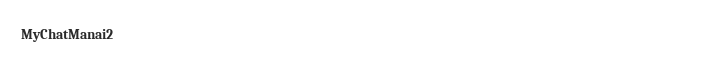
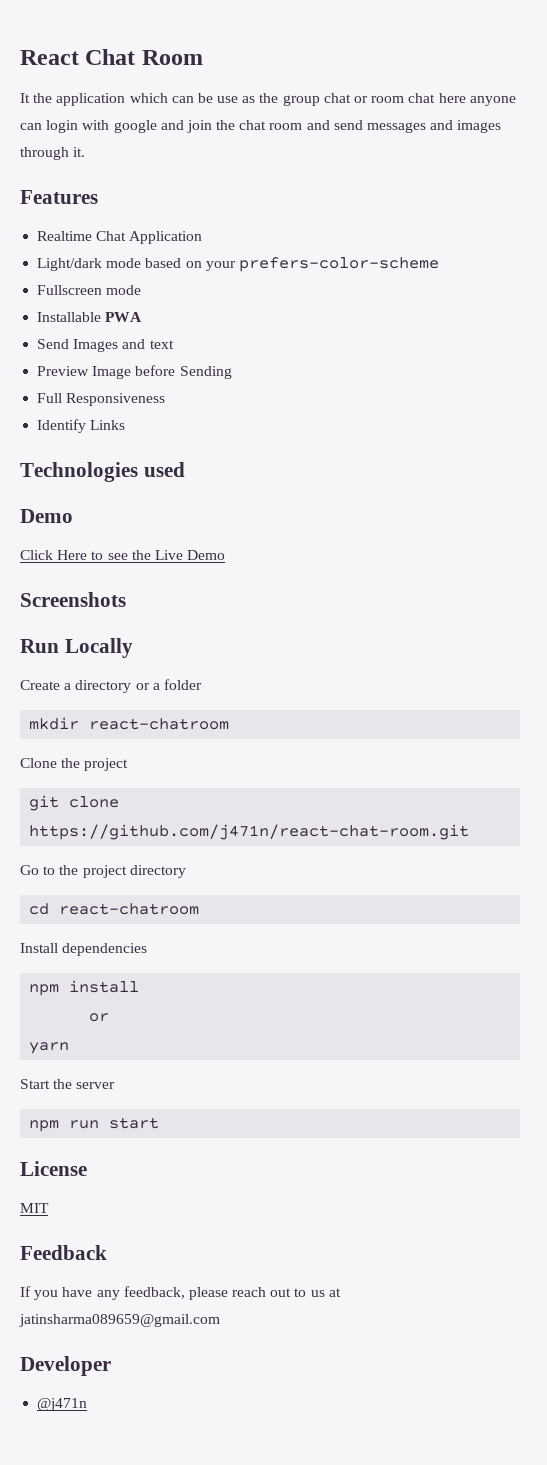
[21,28,113,42] MyChatManai2 -> [20,49,203,65] [20,93,516,106] [20,120,502,133] [20,147,86,160] [20,190,98,204] [37,231,203,244] [37,257,439,272] [37,285,142,295] [37,312,143,322] [37,339,174,352] [37,365,232,379] [37,393,166,406] [37,419,126,433] [20,462,185,482] [20,509,73,523] [20,550,226,560] [20,592,126,607] [20,638,133,658] [20,679,202,693] [29,717,230,730] [20,758,129,771] [29,795,120,811] [29,824,470,840] [20,865,186,878] [29,903,200,915] [20,943,148,956] [29,980,140,996] [89,1013,110,1022] [29,1042,70,1054] [20,1079,116,1089] [29,1117,160,1132] [20,1161,87,1176] [20,1203,49,1213] [20,1245,107,1260] [20,1286,341,1300] [19,1314,220,1327] [20,1356,111,1376] [37,1398,88,1411] React Chat Room // It the application which can be use as the group chat or room chat here anyone can login with google and join the chat room and send messages and images through it. // Features // Realtime Chat Application // Light/dark mode based on your prefers-color-scheme // Fullscreen mode // Installable PWA // Send Images and text // Preview Image before Sending // Full Responsiveness // Identify Links // Technologies used // Demo // Click Here to see the Live Demo // Screenshots // Run Locally // Create a directory or a folder // mkdir react-chatroom // Clone the project // git clone https://github.com/j471n/react-chat-room.git // Go to the project directory // cd react-chatroom // Install dependencies // npm install // or // yarn // Start the server // npm run start // License // MIT // Feedback // If you have any feedback, please reach out to us at jatinsharma089659@gmail.com // Developer // @j471n

